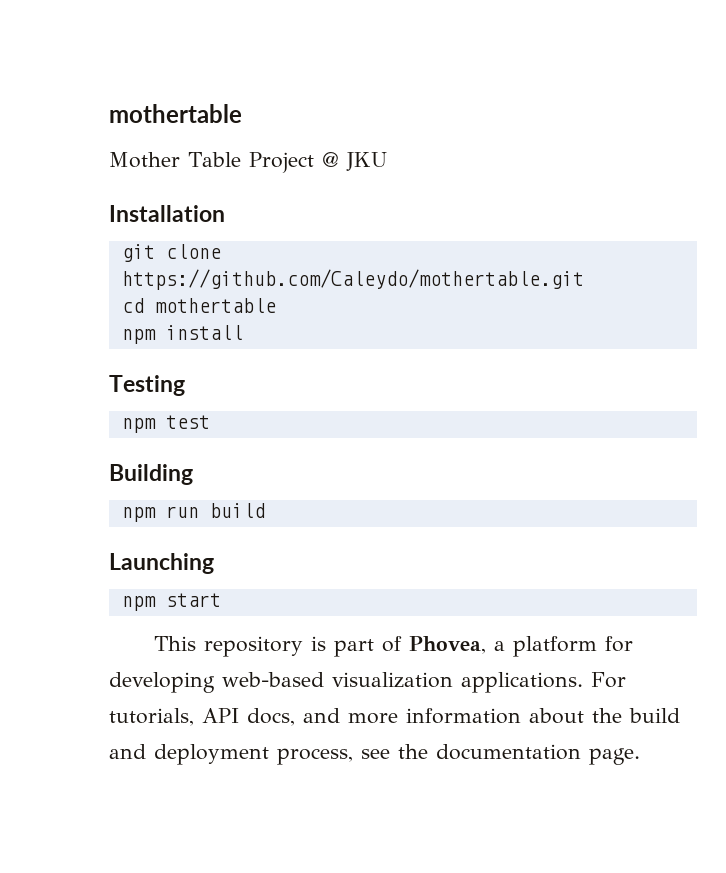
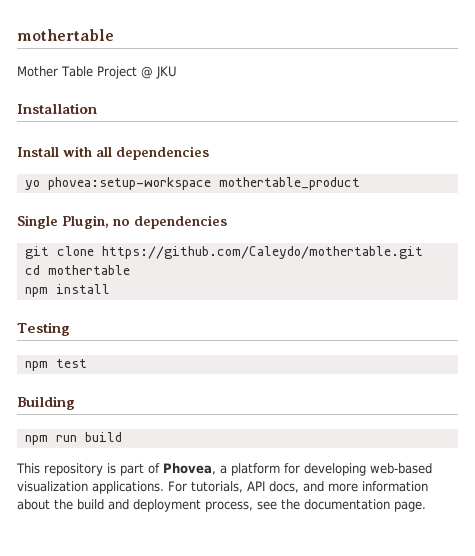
(225, 213) none -> [17,146,209,160] [24,177,360,190] [17,215,227,229] // Install with all dependencies // yo phovea:setup-workspace mothertable_product // Single Plugin, no dependencies
[109,553,214,574] [121,593,221,611] // Launching // npm start -> (122, 437) none

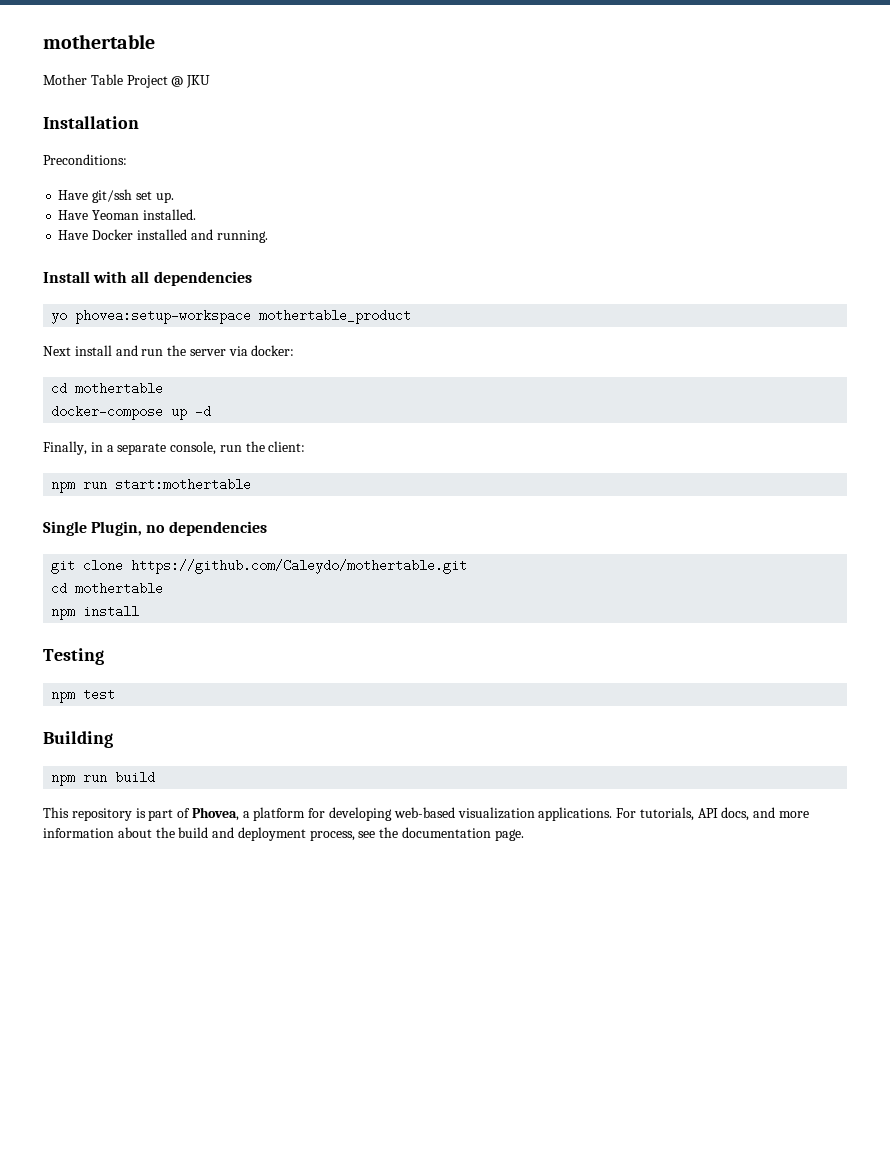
(97, 108) none -> [43,154,127,165] [58,189,174,203] [58,209,196,220] [58,229,268,243] // Preconditions: // Have git/ssh set up. // Have Yeoman installed. // Have Docker installed and running.
(360, 183) none -> [43,345,295,356] [51,382,164,395] [51,405,212,420] [43,441,306,455] [51,478,252,493] // Next install and run the server via docker: // cd mothertable // docker-compose up -d // Finally, in a separate console, run the client: // npm run start:mothertable

